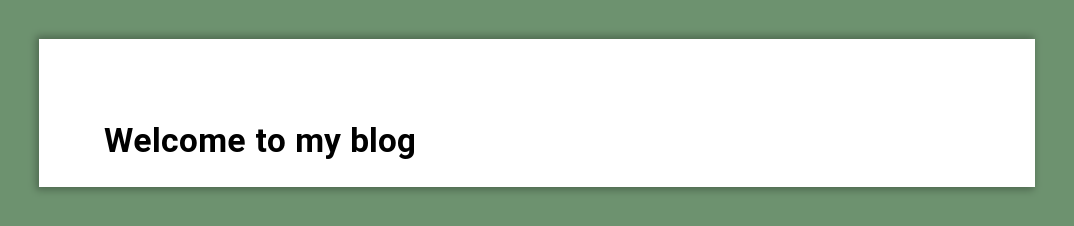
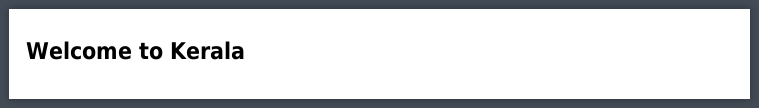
[295,127,417,159] my blog -> [169,41,245,60] Kerala

